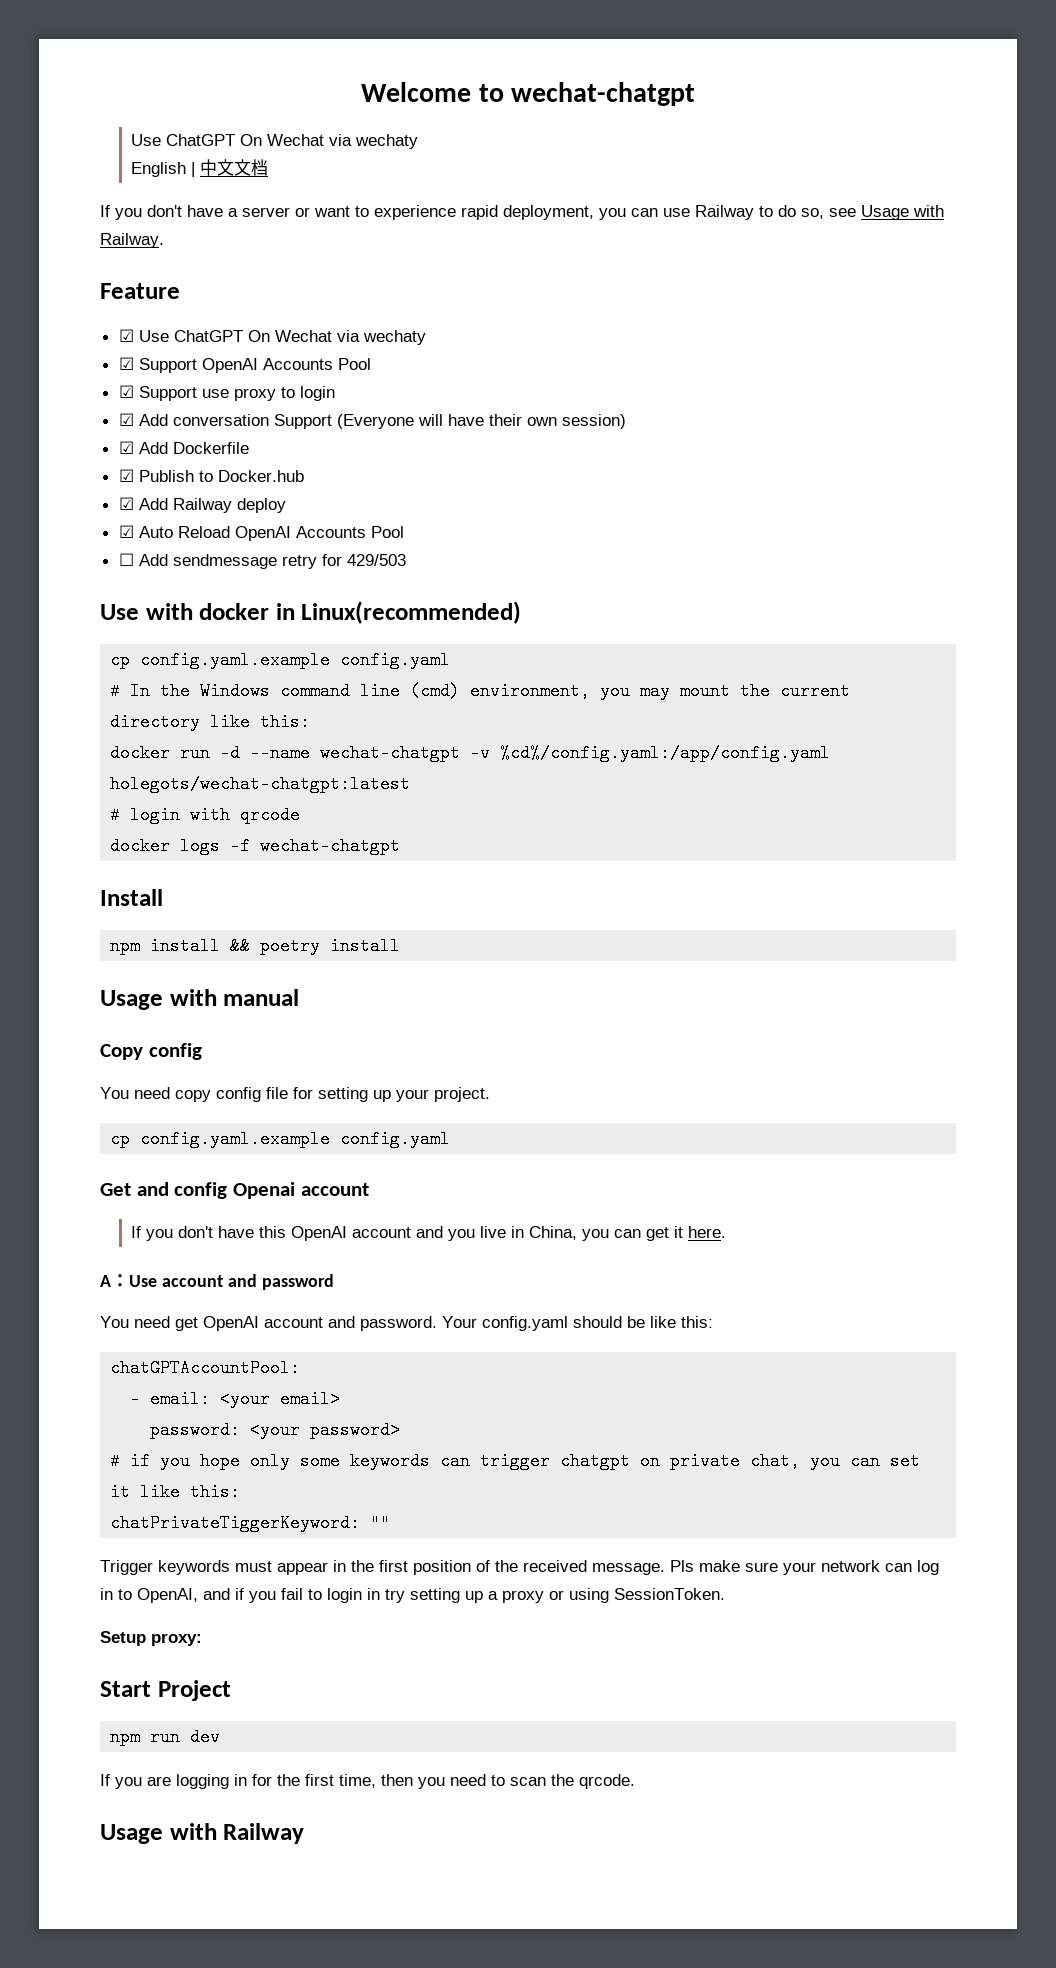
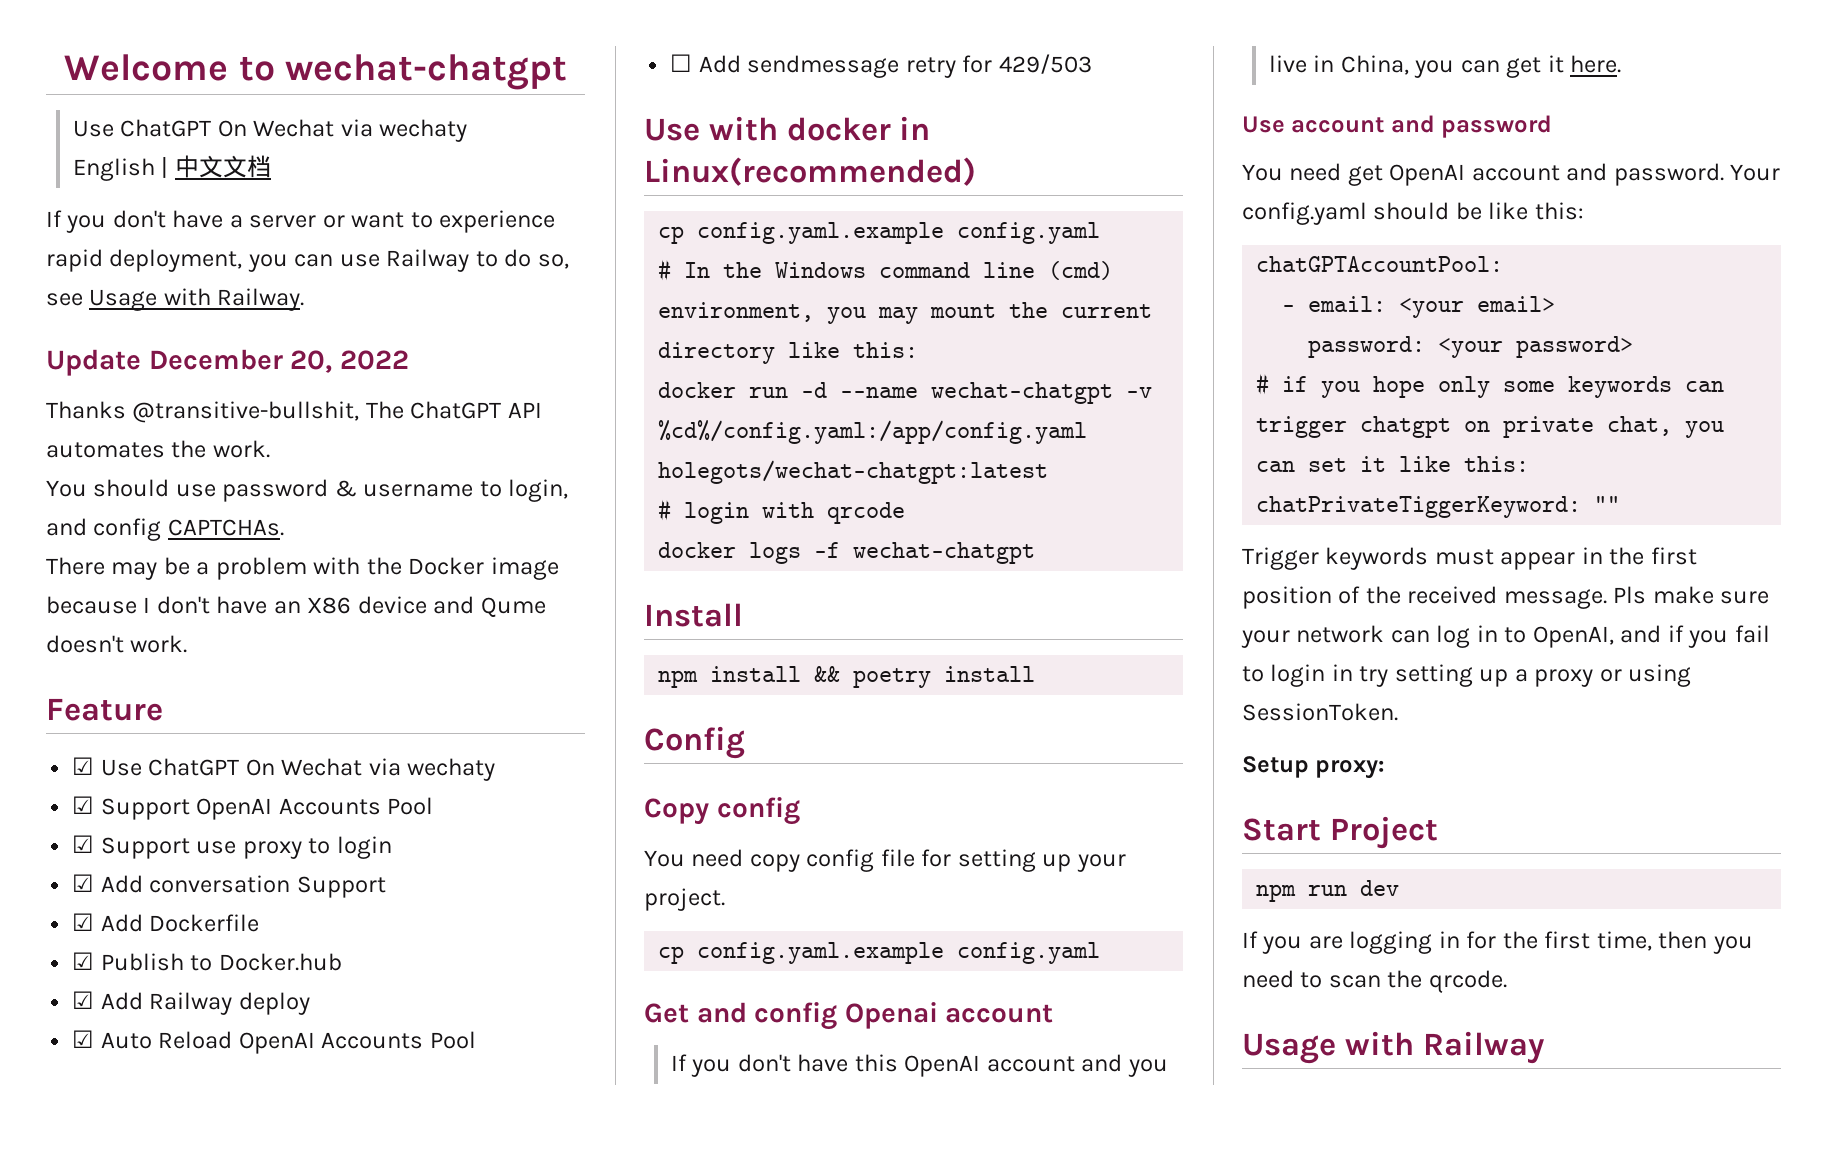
(164, 240) none -> [46,349,409,376] [46,401,542,423] [46,440,270,458] [46,479,569,502] [46,518,284,541] [46,557,559,580] [46,596,546,618] [46,635,188,653] // Update December 20, 2022 // Thanks @transitive-bullshit, The ChatGPT API automates the work. // You should use password & username to login, and config CAPTCHAs. // There may be a problem with the Docker image because I don't have an X86 device and Qume doesn't work.
[336,414,626,429] (Everyone will have their own session) -> (386, 887) none
[100,989,300,1010] Usage with manual -> [644,726,745,759] Config
[100,1274,129,1287] A： -> (1622, 64) none

